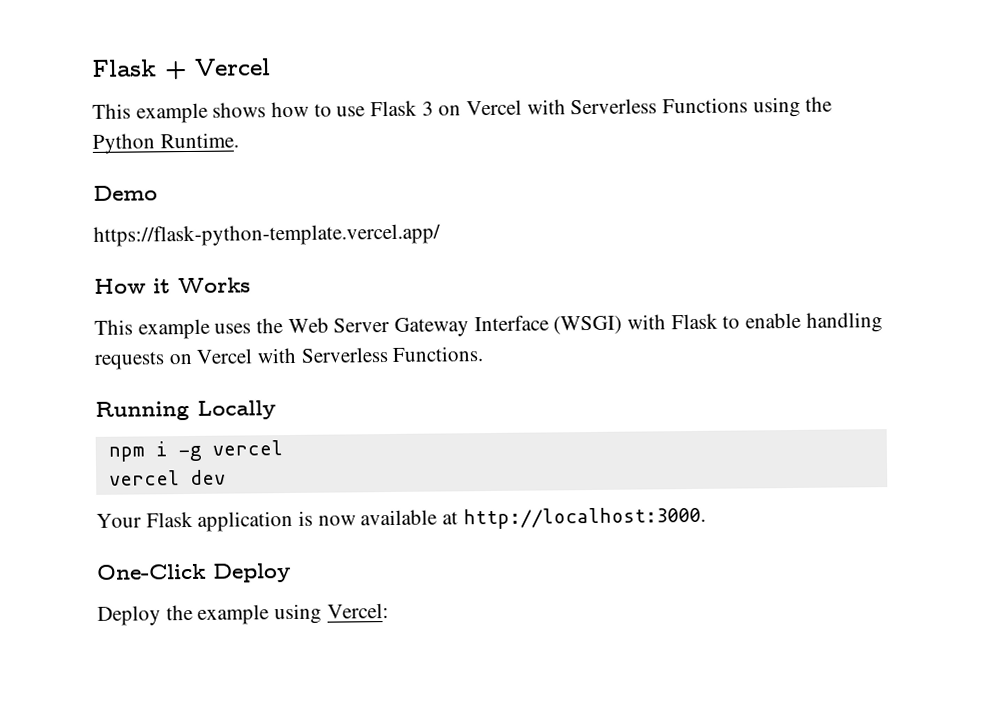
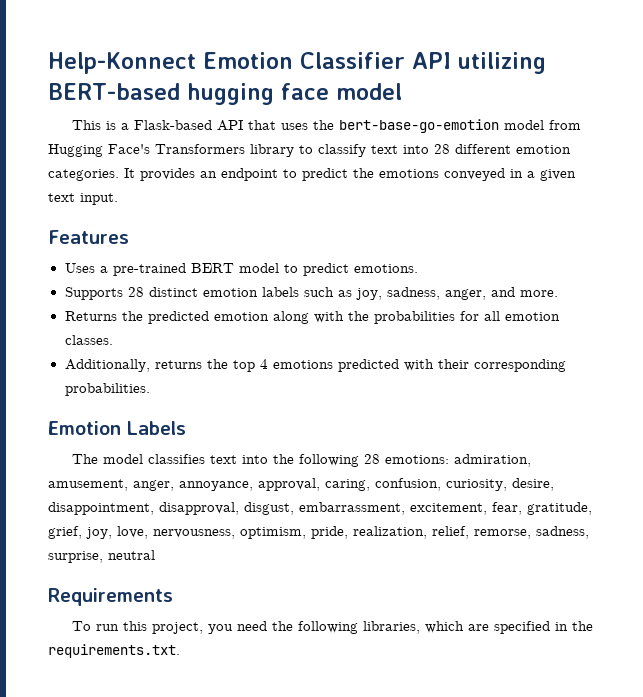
[91,58,271,80] [92,96,833,124] [92,132,239,154] [93,185,158,201] [93,223,441,247] [94,277,251,294] [94,312,883,340] [94,346,484,370] [95,400,276,421] [107,440,283,462] [108,469,226,486] [96,506,706,532] [96,563,291,583] [97,603,389,626] Flask + Vercel // This example shows how to use Flask 3 on Vercel with Serverless Functions using the Python Runtime. // Demo // https://flask-python-template.vercel.app/ // How it Works // This example uses the Web Server Gateway Interface (WSGI) with Flask to enable handling requests on Vercel with Serverless Functions. // Running Locally // npm i -g vercel // vercel dev // Your Flask application is now available at http://localhost:3000. // One-Click Deploy // Deploy the example using Vercel: -> [48,52,546,74] [48,83,402,105] [71,119,581,133] [48,144,571,157] [48,168,576,181] [48,193,118,205] [48,230,129,244] [64,263,418,276] [64,287,558,300] [64,311,560,324] [64,335,113,345] [64,359,566,372] [64,383,150,396] [48,421,186,435] [71,454,531,467] [48,478,554,491] [48,502,592,515] [48,526,589,539] [48,550,155,563] [48,588,173,606] [71,621,593,634] [48,644,180,658] Help-Konnect Emotion Classifier API utilizing BERT-based hugging face model // This is a Flask-based API that uses the bert-base-go-emotion model from Hugging Face's Transformers library to classify text into 28 different emotion categories. It provides an endpoint to predict the emotions conveyed in a given text input. // Features // Uses a pre-trained BERT model to predict emotions. // Supports 28 distinct emotion labels such as joy, sadness, anger, and more. // Returns the predicted emotion along with the probabilities for all emotion classes. // Additionally, returns the top 4 emotions predicted with their corresponding probabilities. // Emotion Labels // The model classifies text into the following 28 emotions: admiration, amusement, anger, annoyance, approval, caring, confusion, curiosity, desire, disappointment, disapproval, disgust, embarrassment, excitement, fear, gratitude, grief, joy, love, nervousness, optimism, pride, realization, relief, remorse, sadness, surprise, neutral // Requirements // To run this project, you need the following libraries, which are specified in the requirements.txt.

